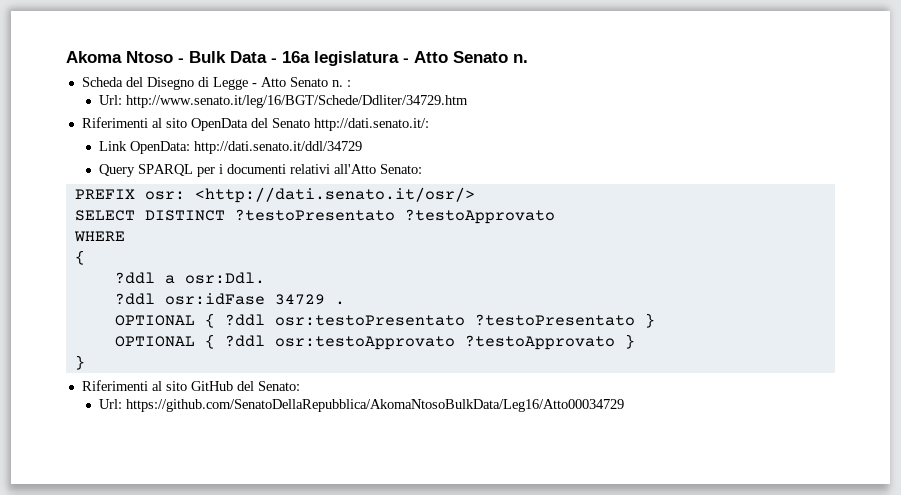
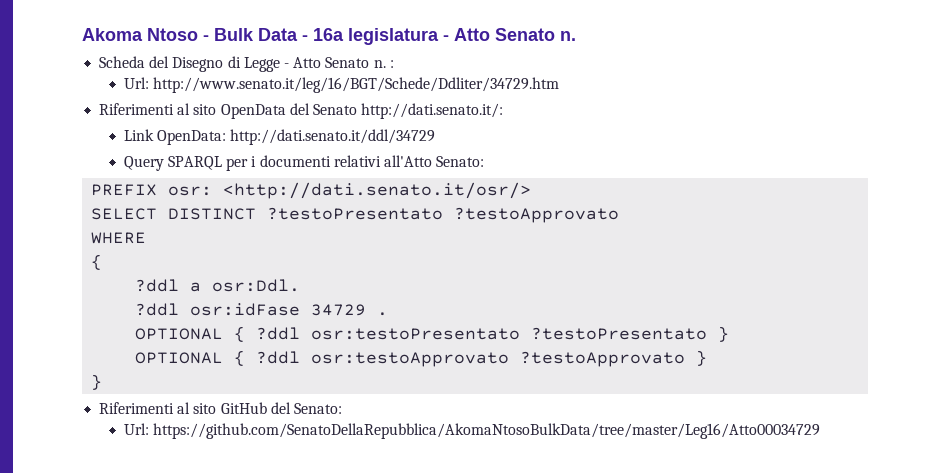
[126,399,625,412] https://github.com/SenatoDellaRepubblica/AkomaNtosoBulkData/Leg16/Atto00034729 -> [153,423,821,439] https://github.com/SenatoDellaRepubblica/AkomaNtosoBulkData/tree/master/Leg16/Atto00034729

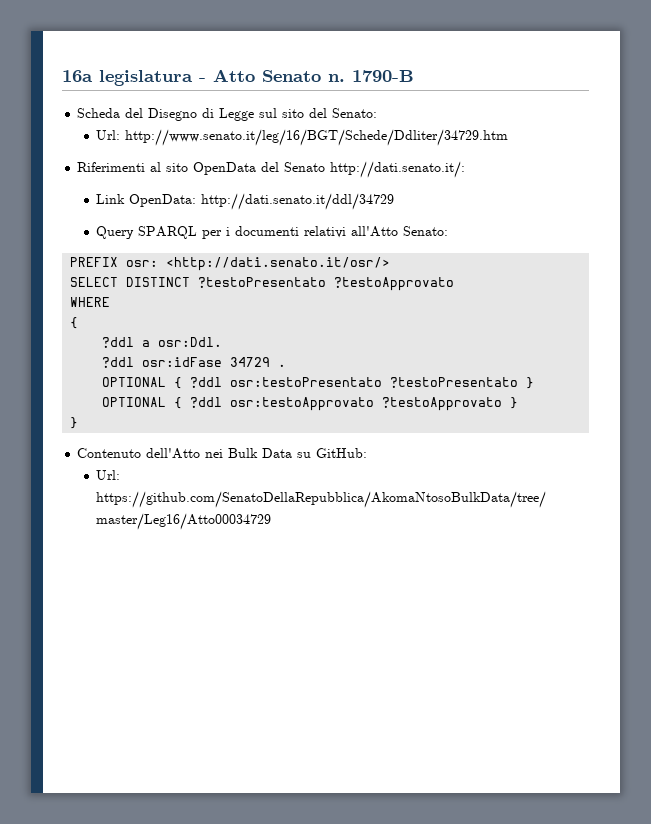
[82,28,308,41] Akoma Ntoso - Bulk Data - -> (62, 76) none
(576, 36) none -> [352,70,414,82] 1790-B
[283,57,394,68] - Atto Senato n. : -> [259,108,378,118] sul sito del Senato:
[99,402,342,414] Riferimenti al sito GitHub del Senato: -> [77,448,368,459] Contenuto dell'Atto nei Bulk Data su GitHub:

